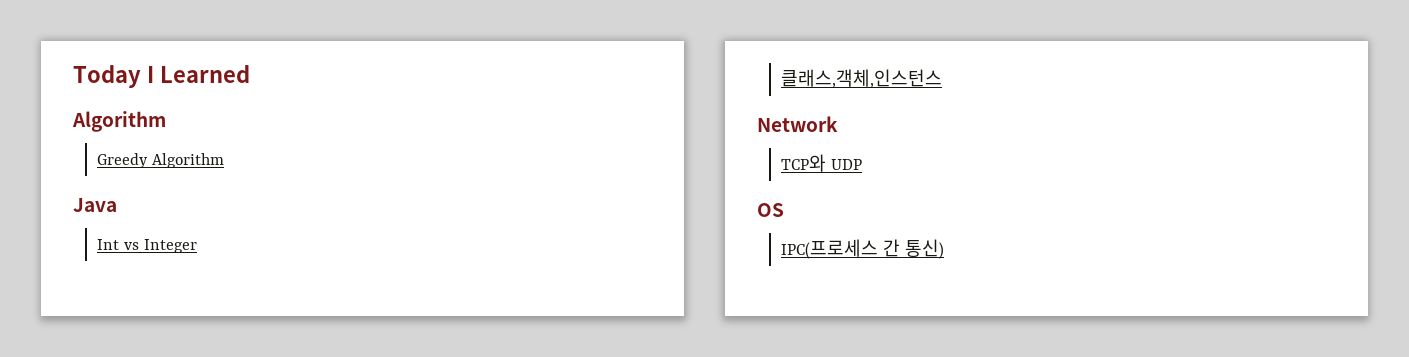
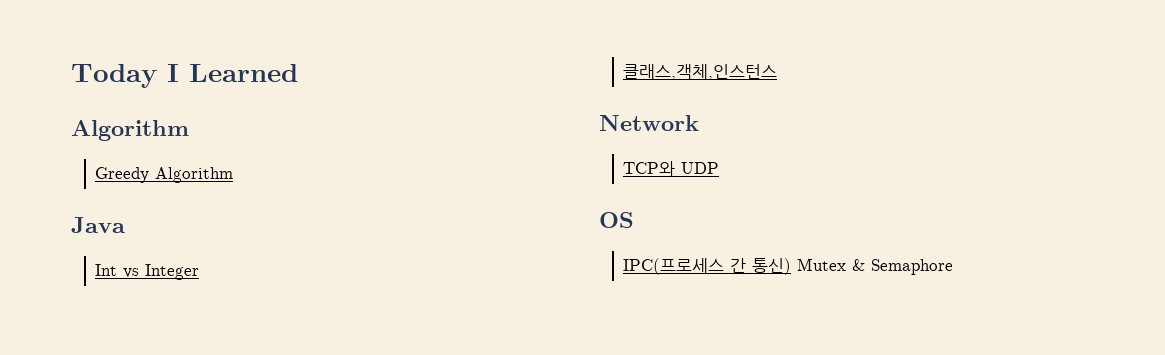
(944, 249) none -> [797,258,954,275] Mutex & Semaphore

